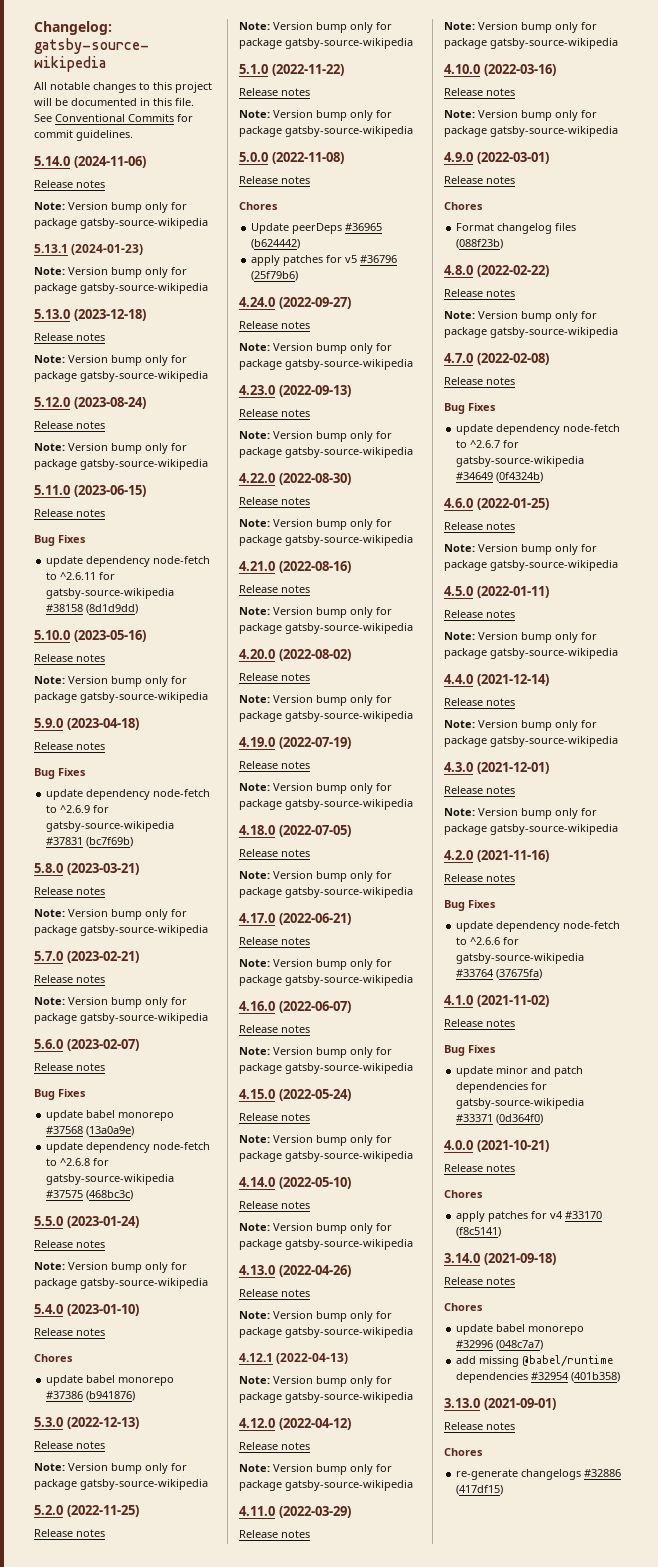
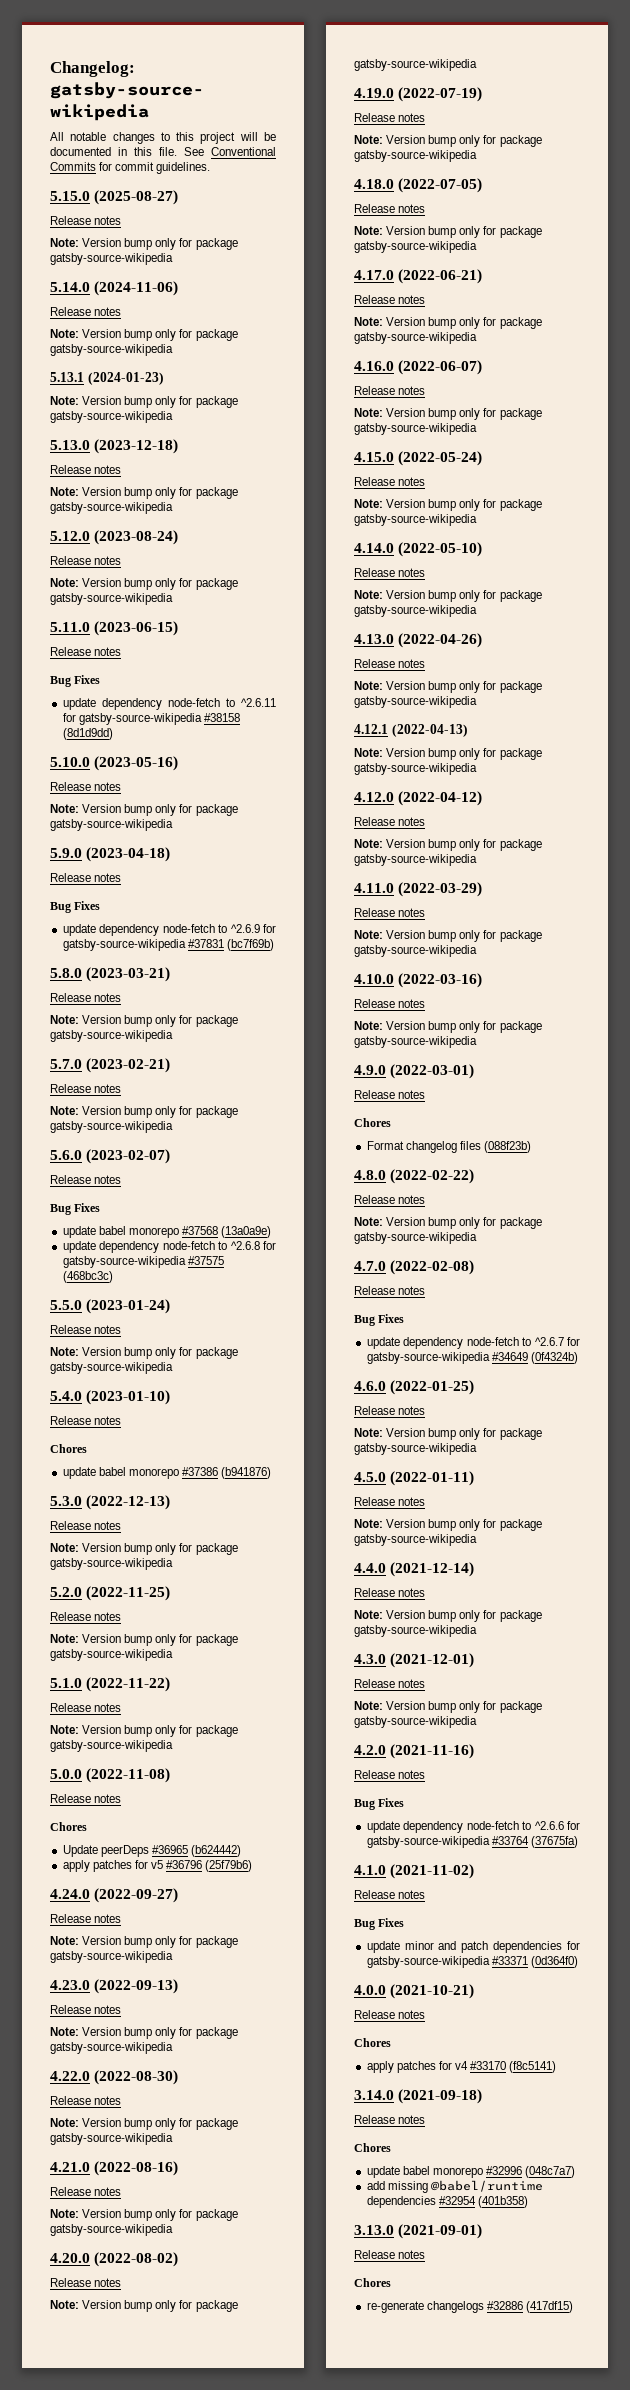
(133, 135) none -> [50,190,179,205] [50,216,122,225] [50,238,238,250] [50,253,173,265] // 5.15.0 (2025-08-27) // Release notes // Note: Version bump only for package gatsby-source-wikipedia

